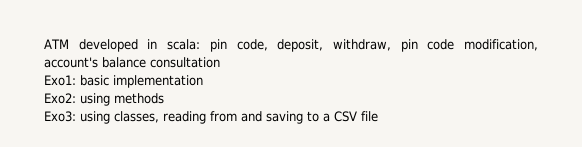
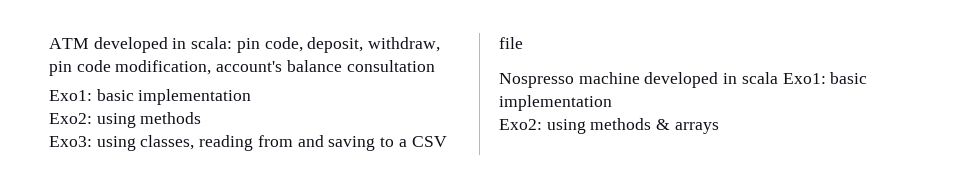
(378, 116) none -> [499,72,868,88] [499,95,612,111] [499,118,719,134] // Nospresso machine developed in scala Exo1: basic implementation // Exo2: using methods & arrays

